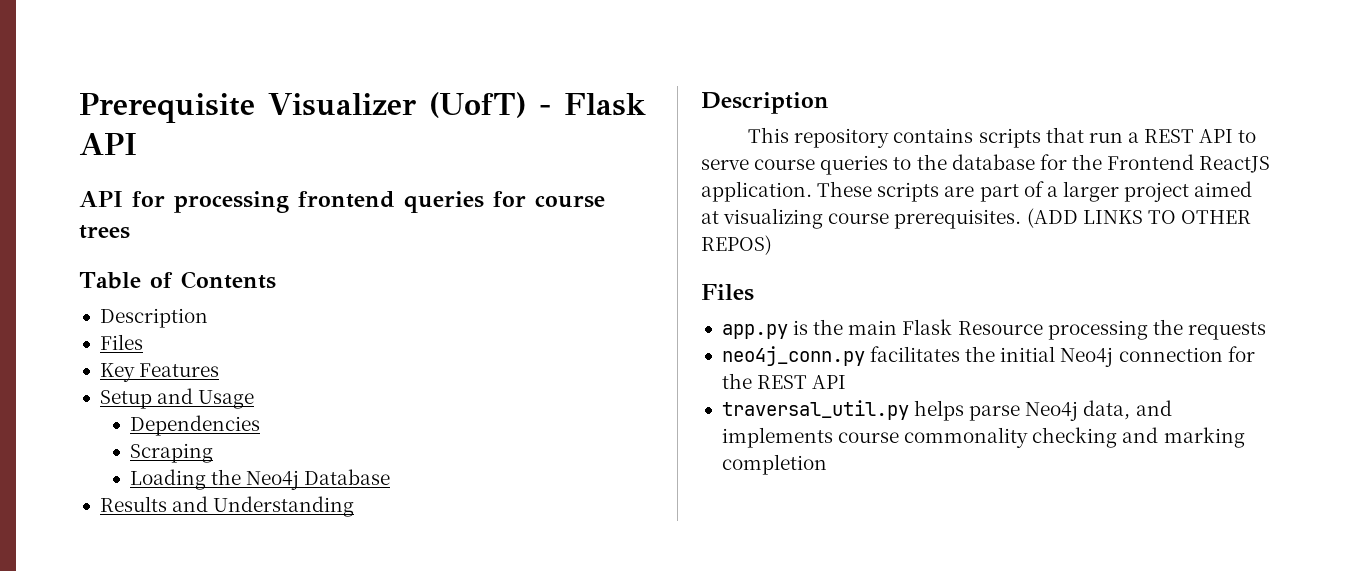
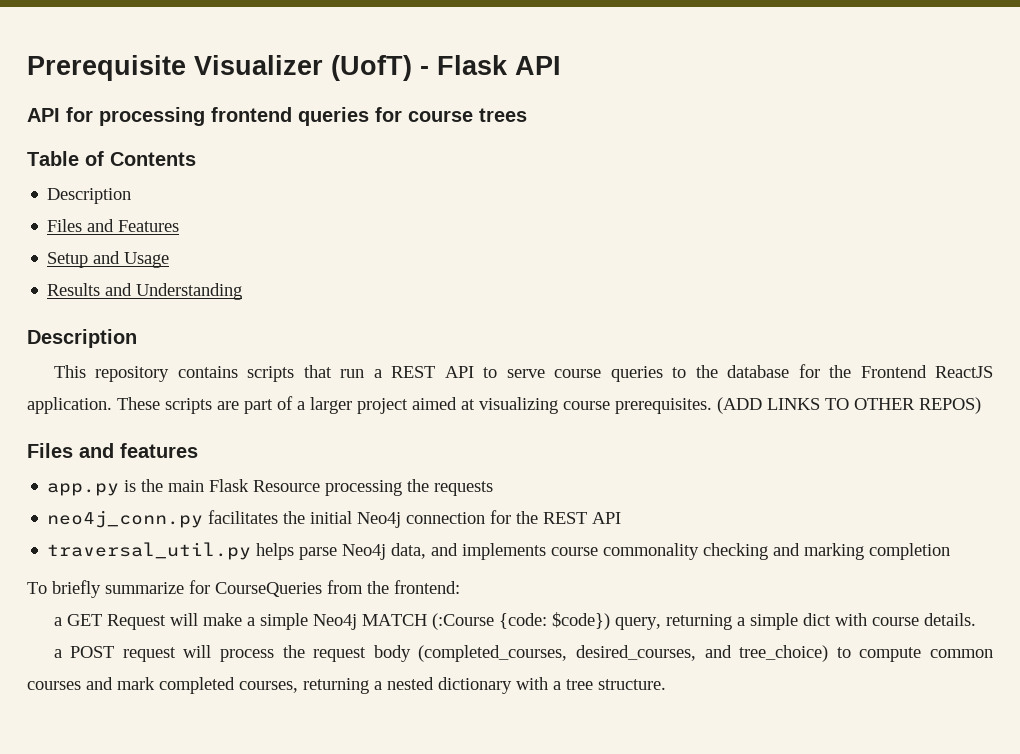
[99,363,135,382] // Key -> [87,219,115,232] and
[129,415,260,436] [129,443,213,463] [129,469,391,490] // Dependencies // Scraping // Loading the Neo4j Database -> (170, 260) none
(754, 292) none -> [79,443,198,458] and features
(827, 464) none -> [27,580,460,598] [53,612,976,630] [53,645,993,662] [27,677,666,694] // To briefly summarize for CourseQueries from the frontend: // a GET Request will make a simple Neo4j MATCH (:Course {code: $code}) query, returning a simple dict with course details. // a POST request will process the request body (completed_courses, desired_courses, and tree_choice) to compute common courses and mark completed courses, returning a nested dictionary with a tree structure.

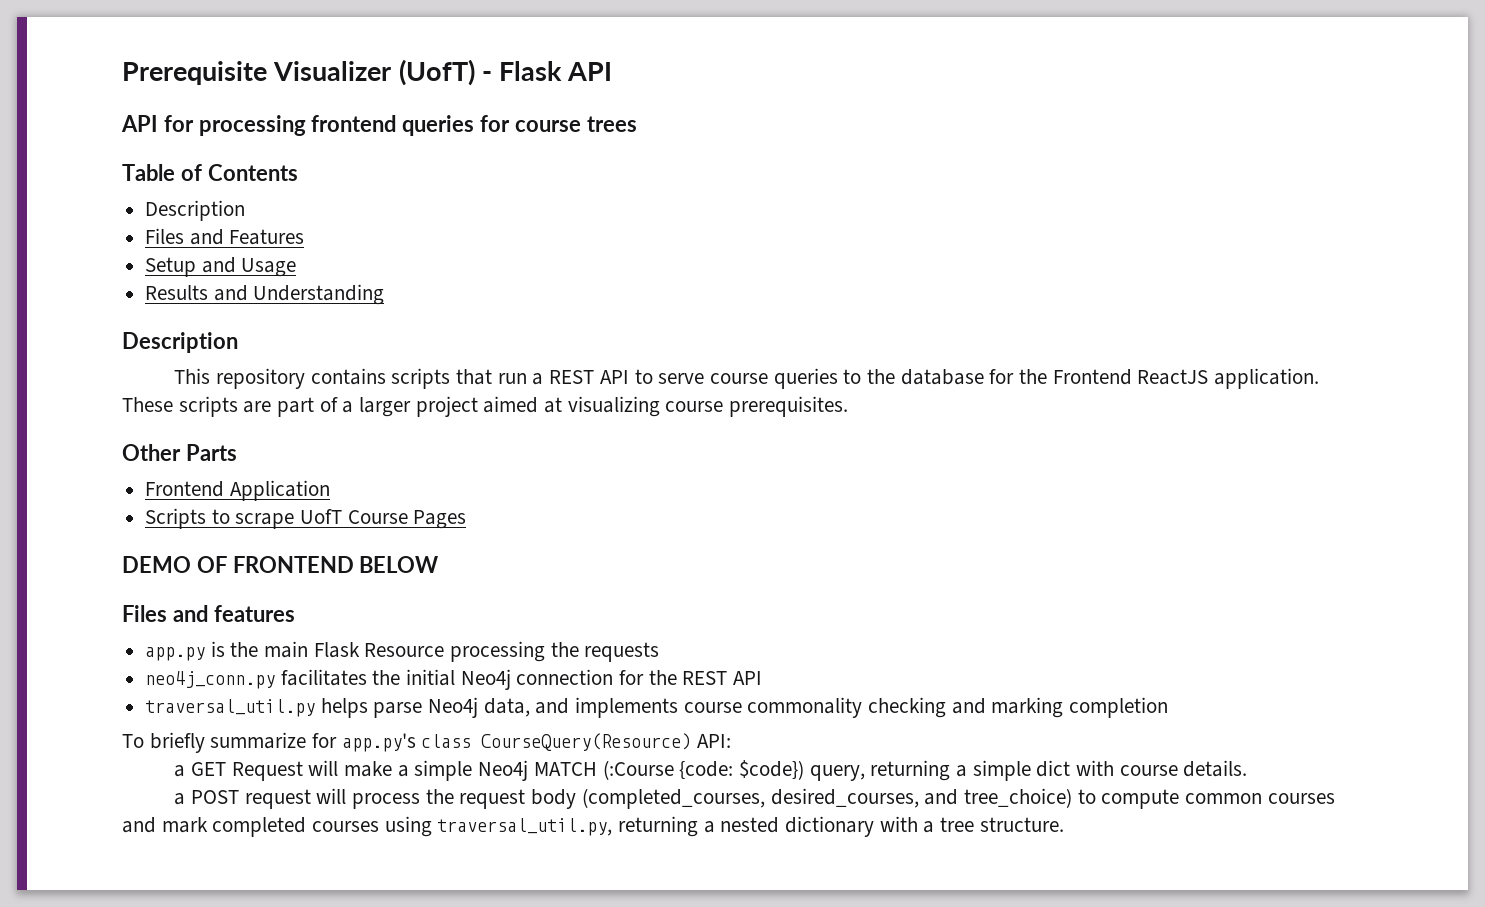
[717,397,981,414] (ADD LINKS TO OTHER REPOS) -> [122,444,237,461] [145,480,330,501] [145,508,467,529] [122,556,439,573] // Other Parts // Frontend Application // Scripts to scrape UofT Course Pages // DEMO OF FRONTEND BELOW
[215,580,460,597] CourseQueries from the frontend: -> [341,733,732,752] app.py's class CourseQuery(Resource) API:
[239,681,298,693] courses, -> [312,816,613,837] courses using traversal_util.py,

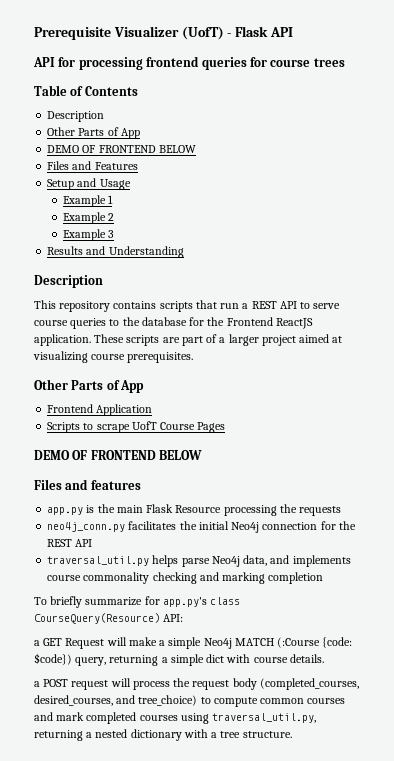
(246, 210) none -> [47,127,140,139] [47,145,196,153] // Other Parts of App // DEMO OF FRONTEND BELOW
(297, 267) none -> [62,195,114,207] [62,212,115,224] [62,229,115,241] // Example 1 // Example 2 // Example 3
(237, 452) none -> [106,380,145,393] of App

